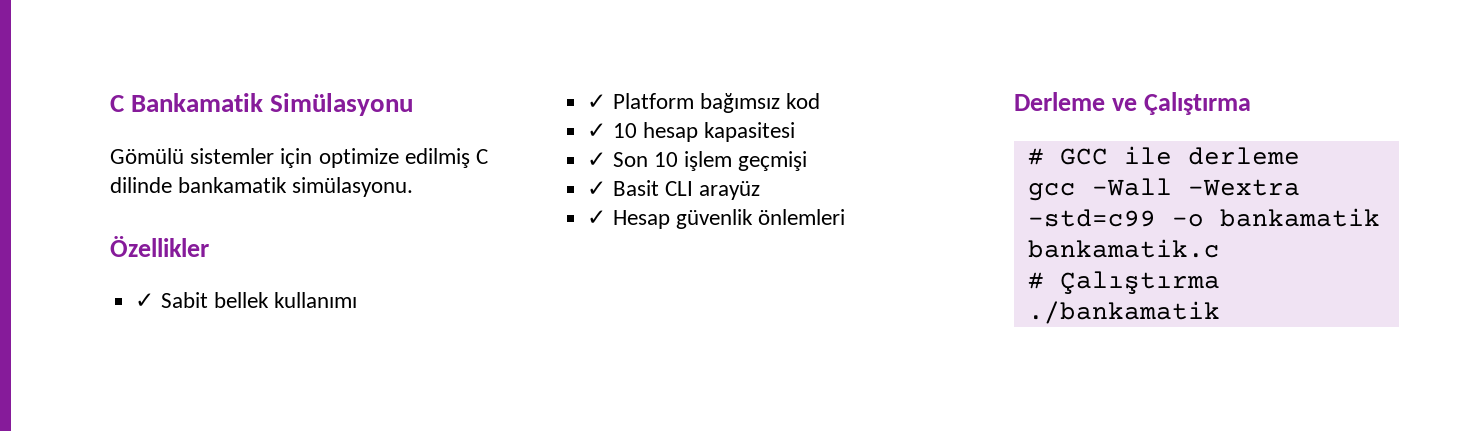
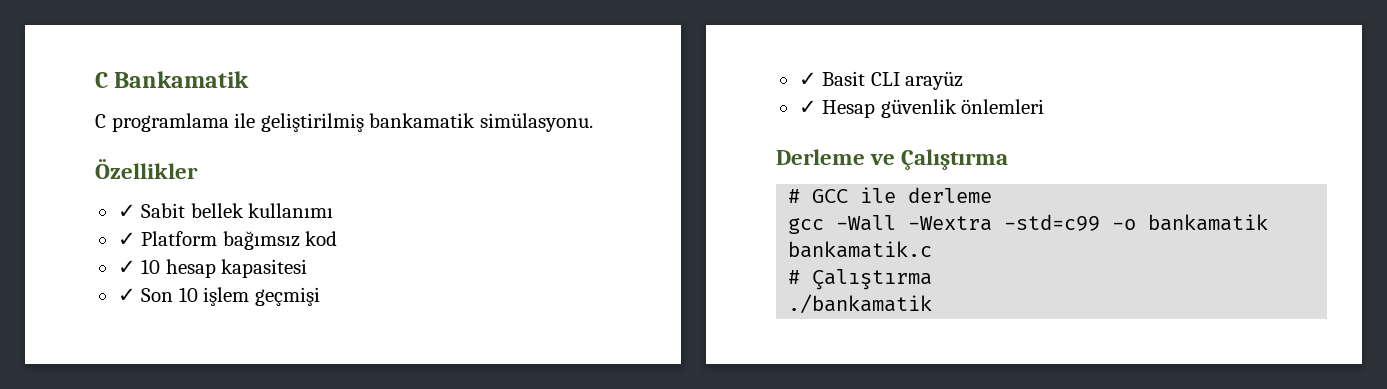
[270,93,414,116] [110,148,489,168] [110,177,172,193] Simülasyonu // Gömülü sistemler için optimize edilmiş C dilinde -> [95,113,364,132] // C programlama ile geliştirilmiş

